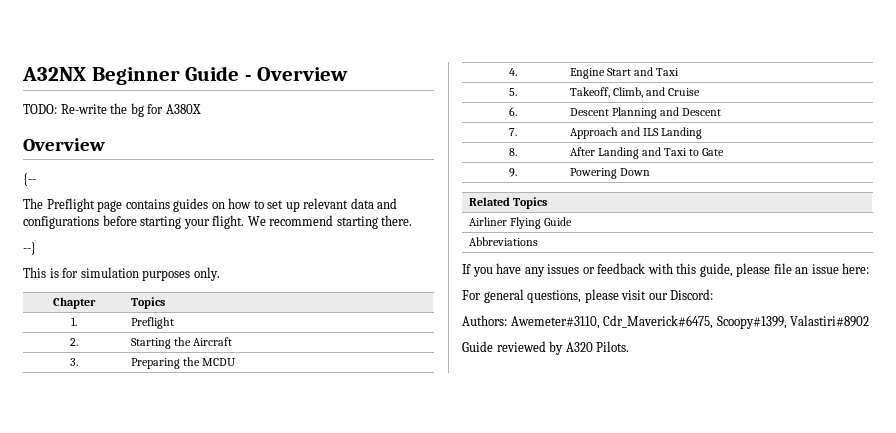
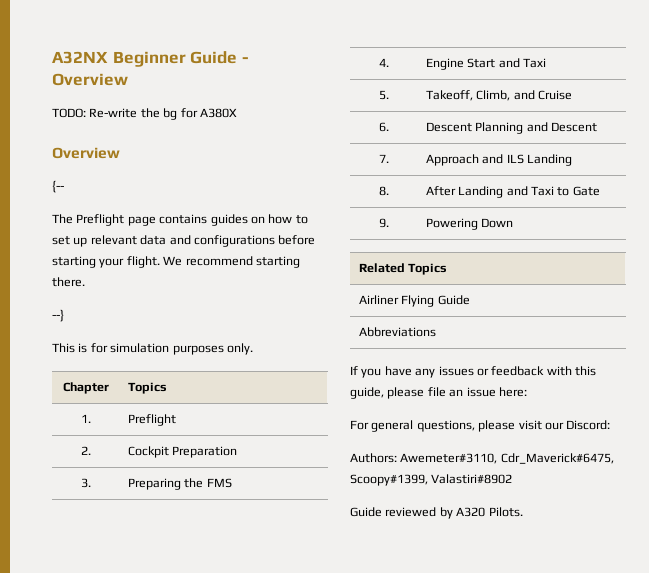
[130,337,233,349] Starting the Aircraft -> [127,446,238,458] Cockpit Preparation
[202,358,237,366] MCDU -> [206,478,232,488] FMS

